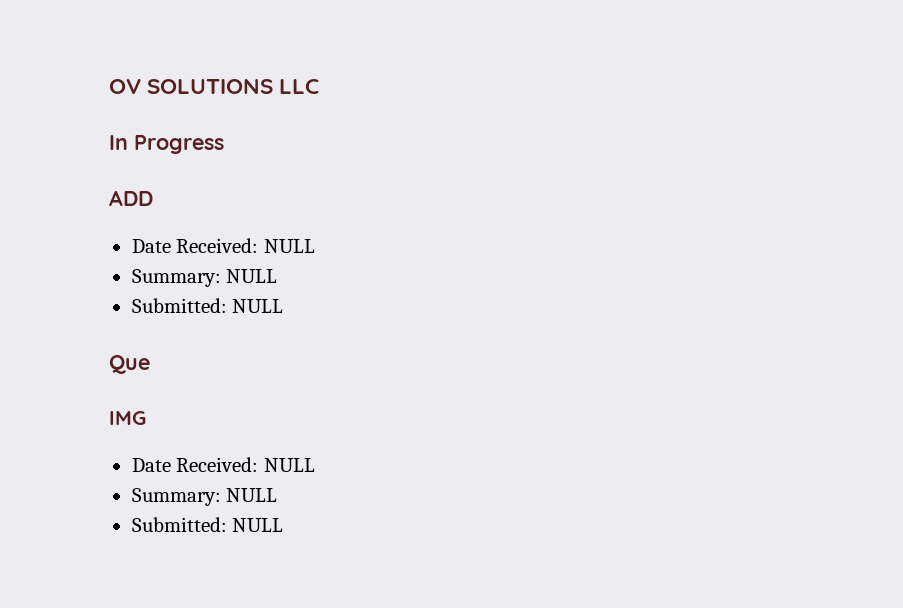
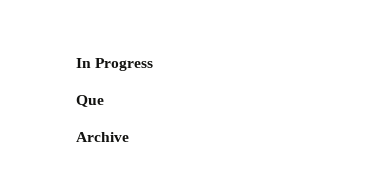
[109,79,320,94] OV SOLUTIONS LLC // -> (76, 63) none
[109,190,153,206] [131,238,315,253] [131,269,278,287] [131,298,284,313] [109,355,150,374] [109,411,146,425] [131,457,315,472] [131,488,278,506] [131,517,284,532] ADD // Date Received: NULL // Summary: NULL // Submitted: NULL // Que // IMG // Date Received: NULL // Summary: NULL // Submitted: NULL -> [76,95,104,107] [76,132,129,142] Que // Archive

